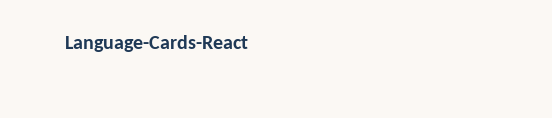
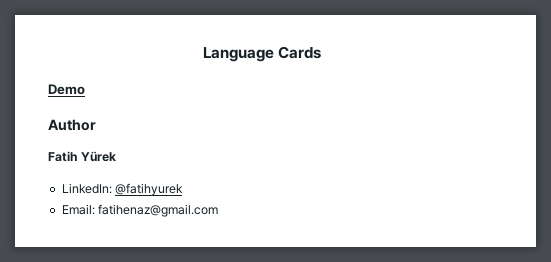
[65,35,248,52] Language-Cards-React -> [202,46,322,62] [48,84,85,95] [48,119,96,131] [48,151,117,162] [61,183,184,196] [61,204,219,217] Language Cards // Demo // Author // Fatih Yürek // LinkedIn: @fatihyurek // Email: fatihenaz@gmail.com

